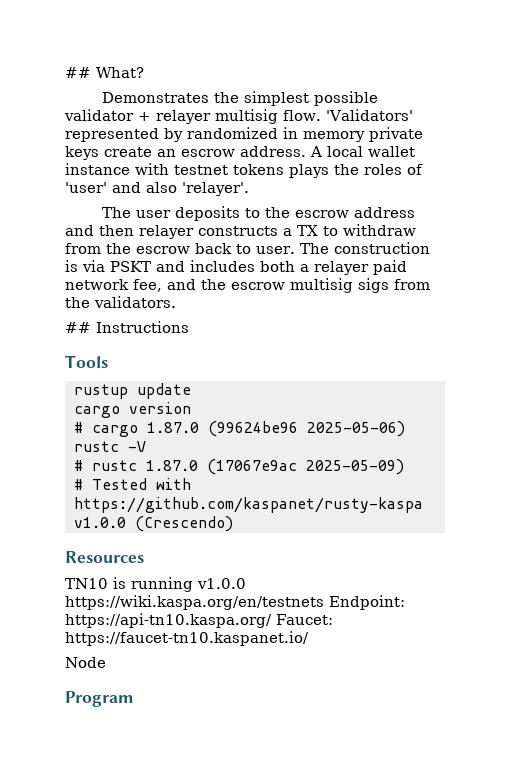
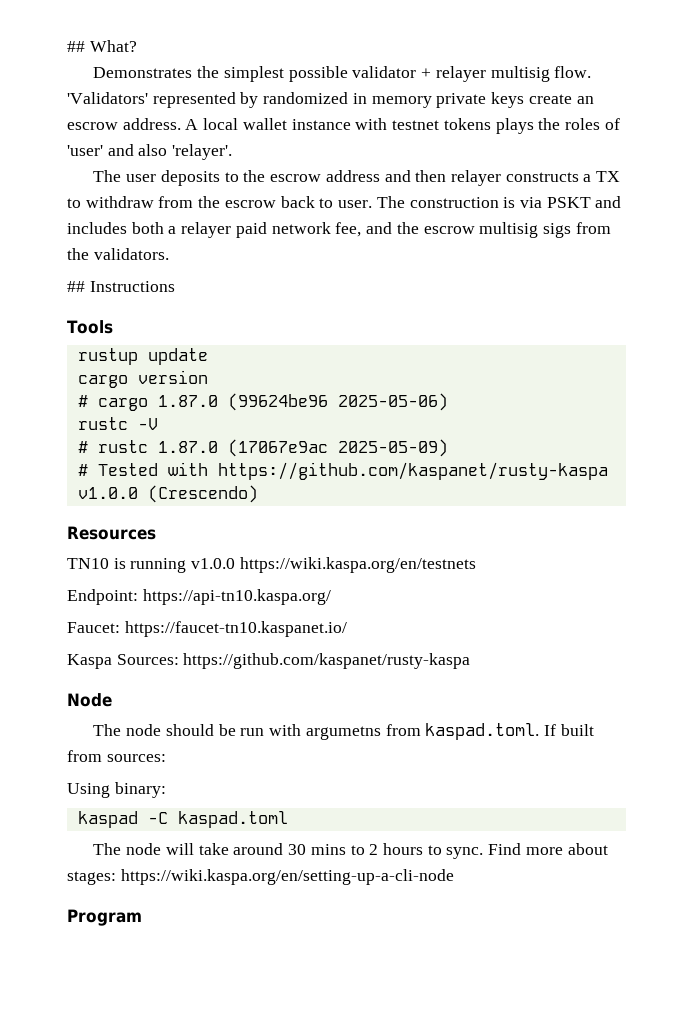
(324, 602) none -> (476, 565) //
(272, 620) none -> (331, 597) //
[65,657,106,668] Node -> [67,653,471,669] [67,693,112,707] [93,723,594,740] [67,750,166,762] [67,782,166,798] [77,811,288,828] [93,843,608,859] [67,869,454,885] Kaspa Sources: https://github.com/kaspanet/rusty-kaspa // Node // The node should be run with argumetns from kaspad.toml. If built from sources: // Using binary: // kaspad -C kaspad.toml // The node will take around 30 mins to 2 hours to sync. Find more about stages: https://wiki.kaspa.org/en/setting-up-a-cli-node

